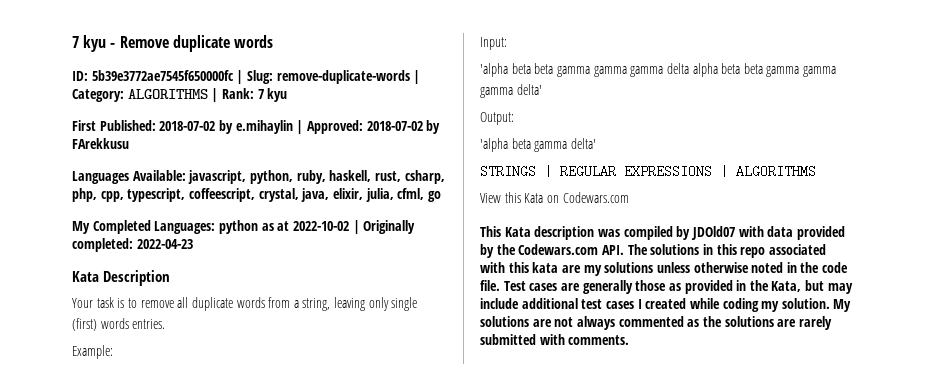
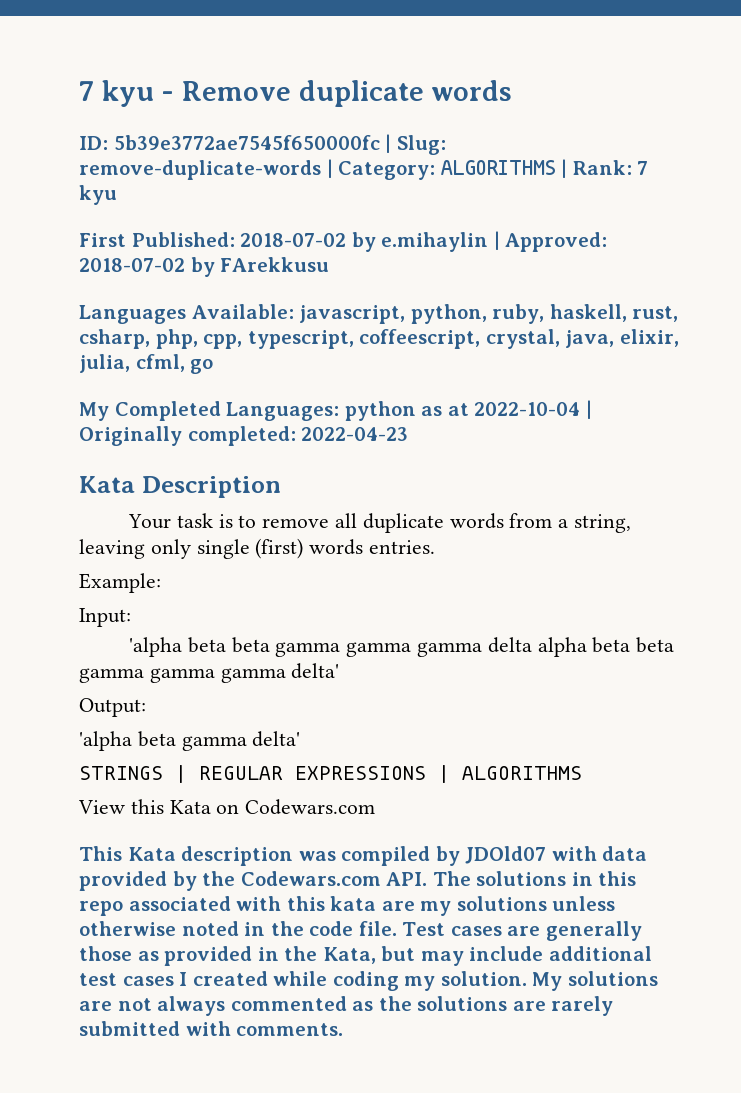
[292,221,349,231] 2022-10-02 -> [474,402,581,416] 2022-10-04

